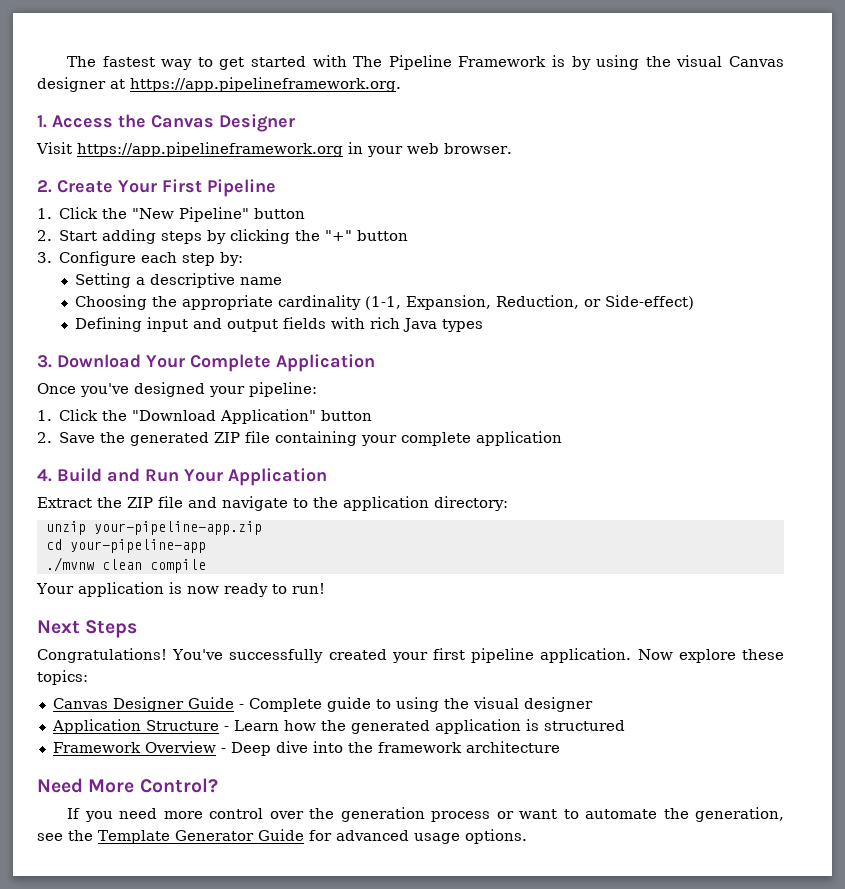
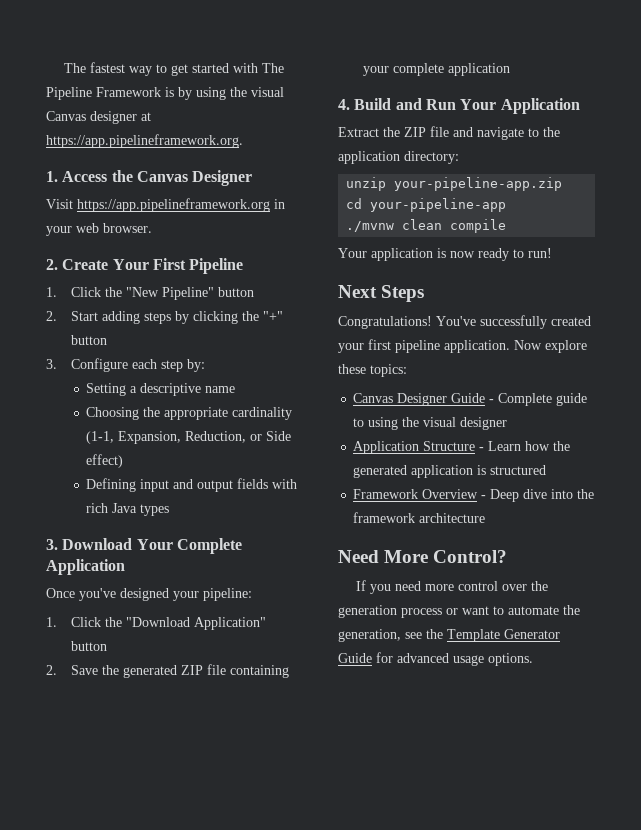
[604,295,694,310] Side-effect) -> [266,431,292,441] [86,454,124,468] Side effect)

